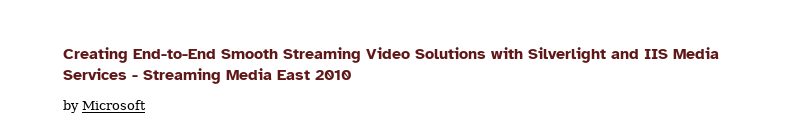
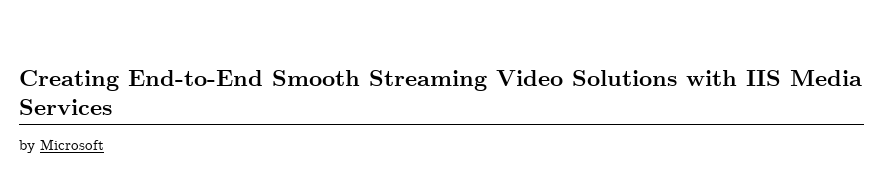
[528,47,639,63] Silverlight and -> (737, 78) none
[132,68,351,84] - Streaming Media East 2010 -> (112, 107) none

